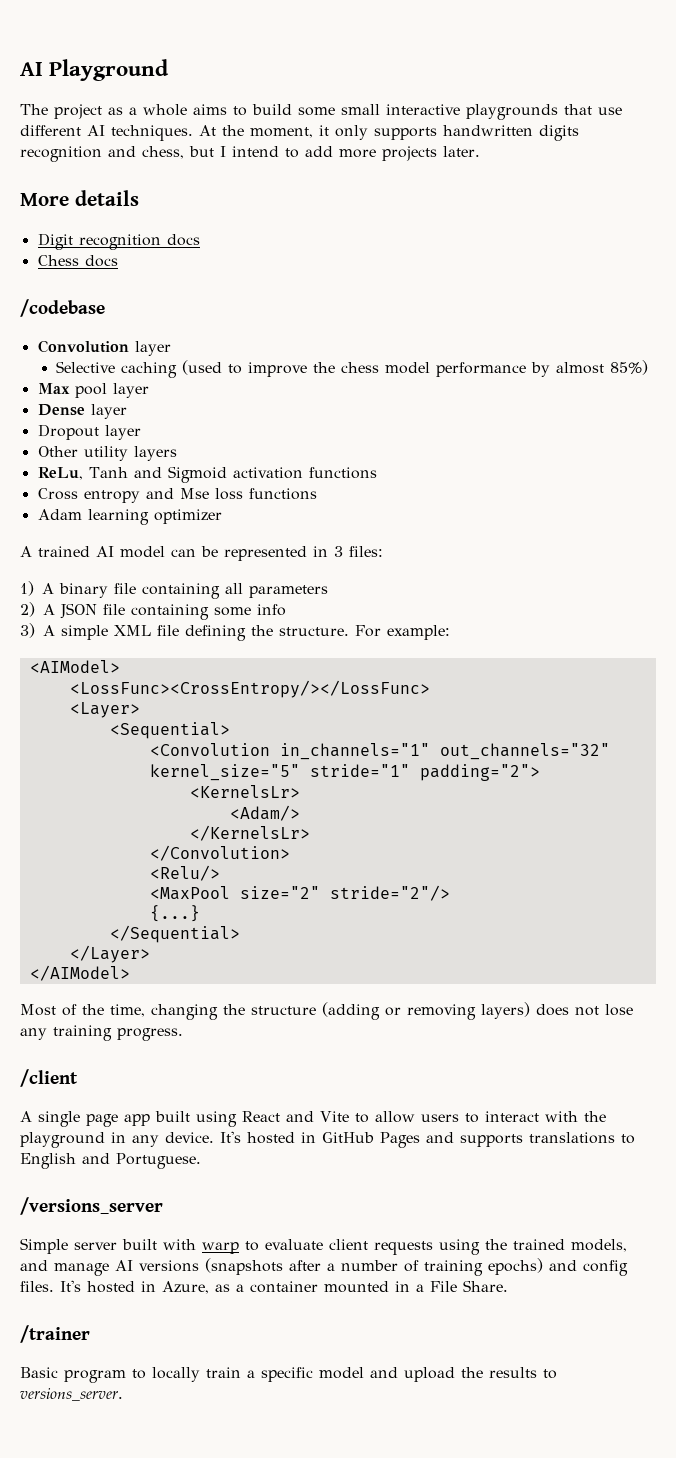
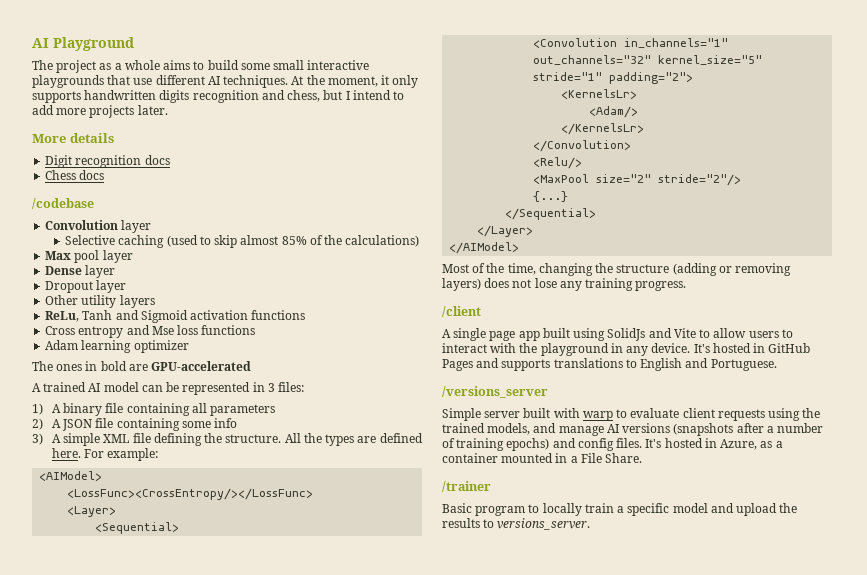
[248,360,649,377] improve the chess model performance by almost 85%) -> [214,235,420,248] skip almost 85% of the calculations)
(222, 516) none -> [32,361,252,371] // The ones in bold are GPU-accelerated
(349, 631) none -> [284,433,423,446] [51,448,81,458] All the types are defined here.
[242,1111,280,1122] React -> [607,328,646,341] SolidJs

